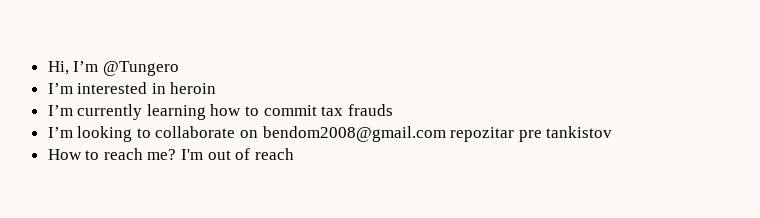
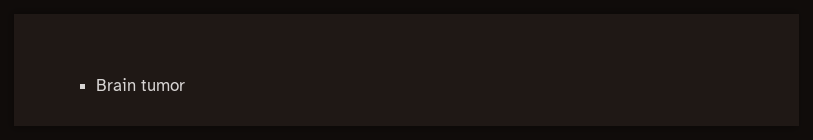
[47,61,179,76] [47,82,217,94] [47,104,393,120] [47,126,613,142] [47,148,294,160] Hi, I’m @Tungero // I’m interested in heroin // I’m currently learning how to commit tax frauds // I’m looking to collaborate on bendom2008@gmail.com repozitar pre tankistov // How to reach me? I'm out of reach -> [95,78,185,91] Brain tumor

